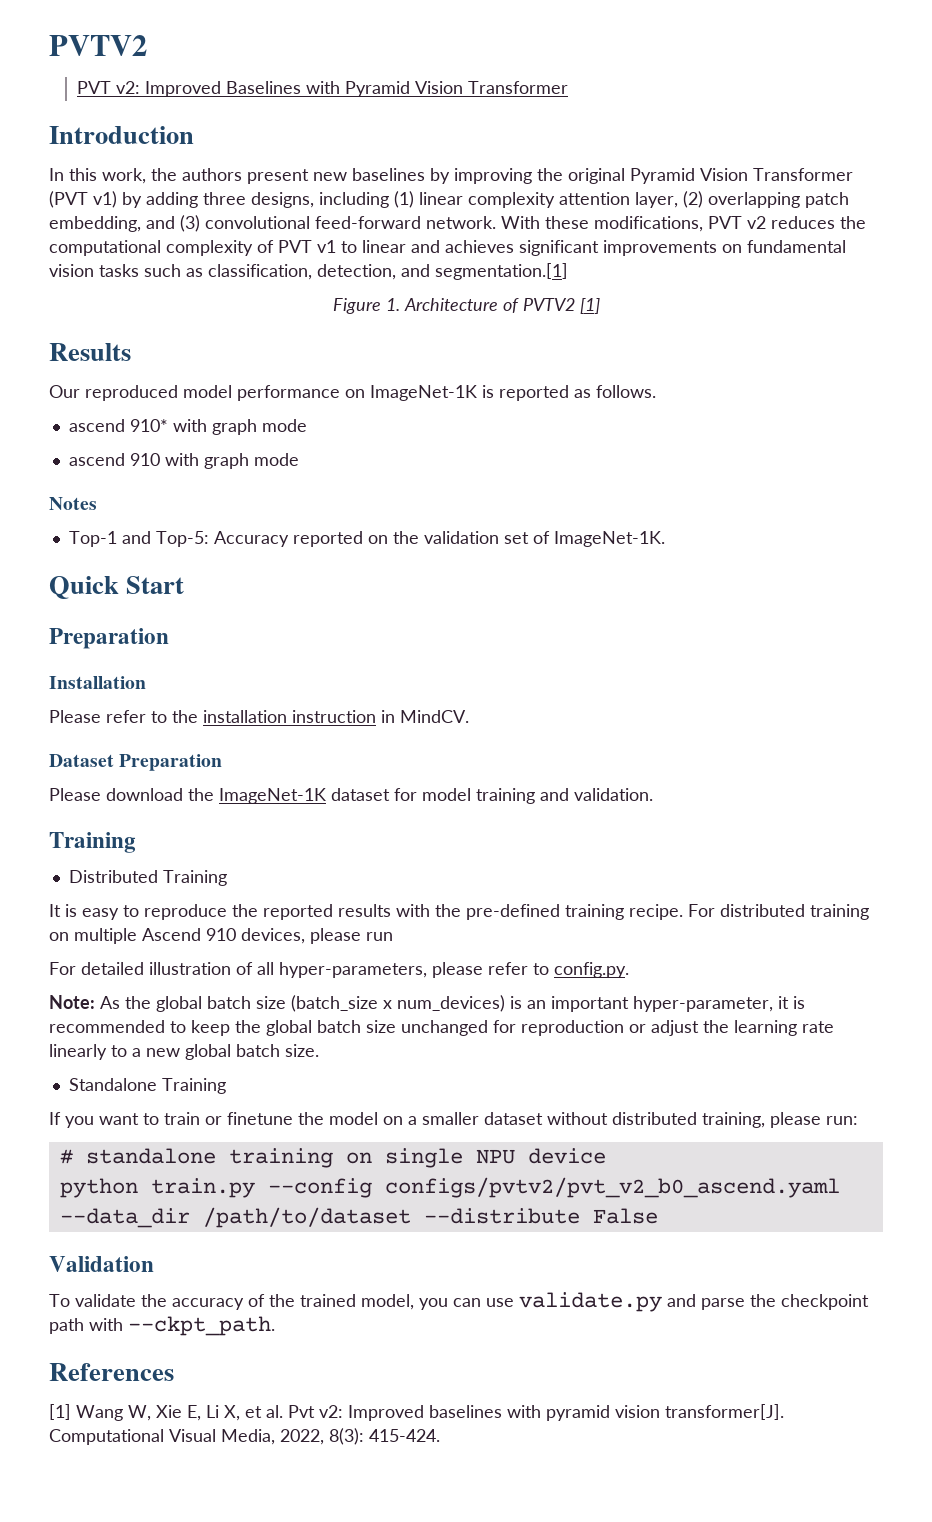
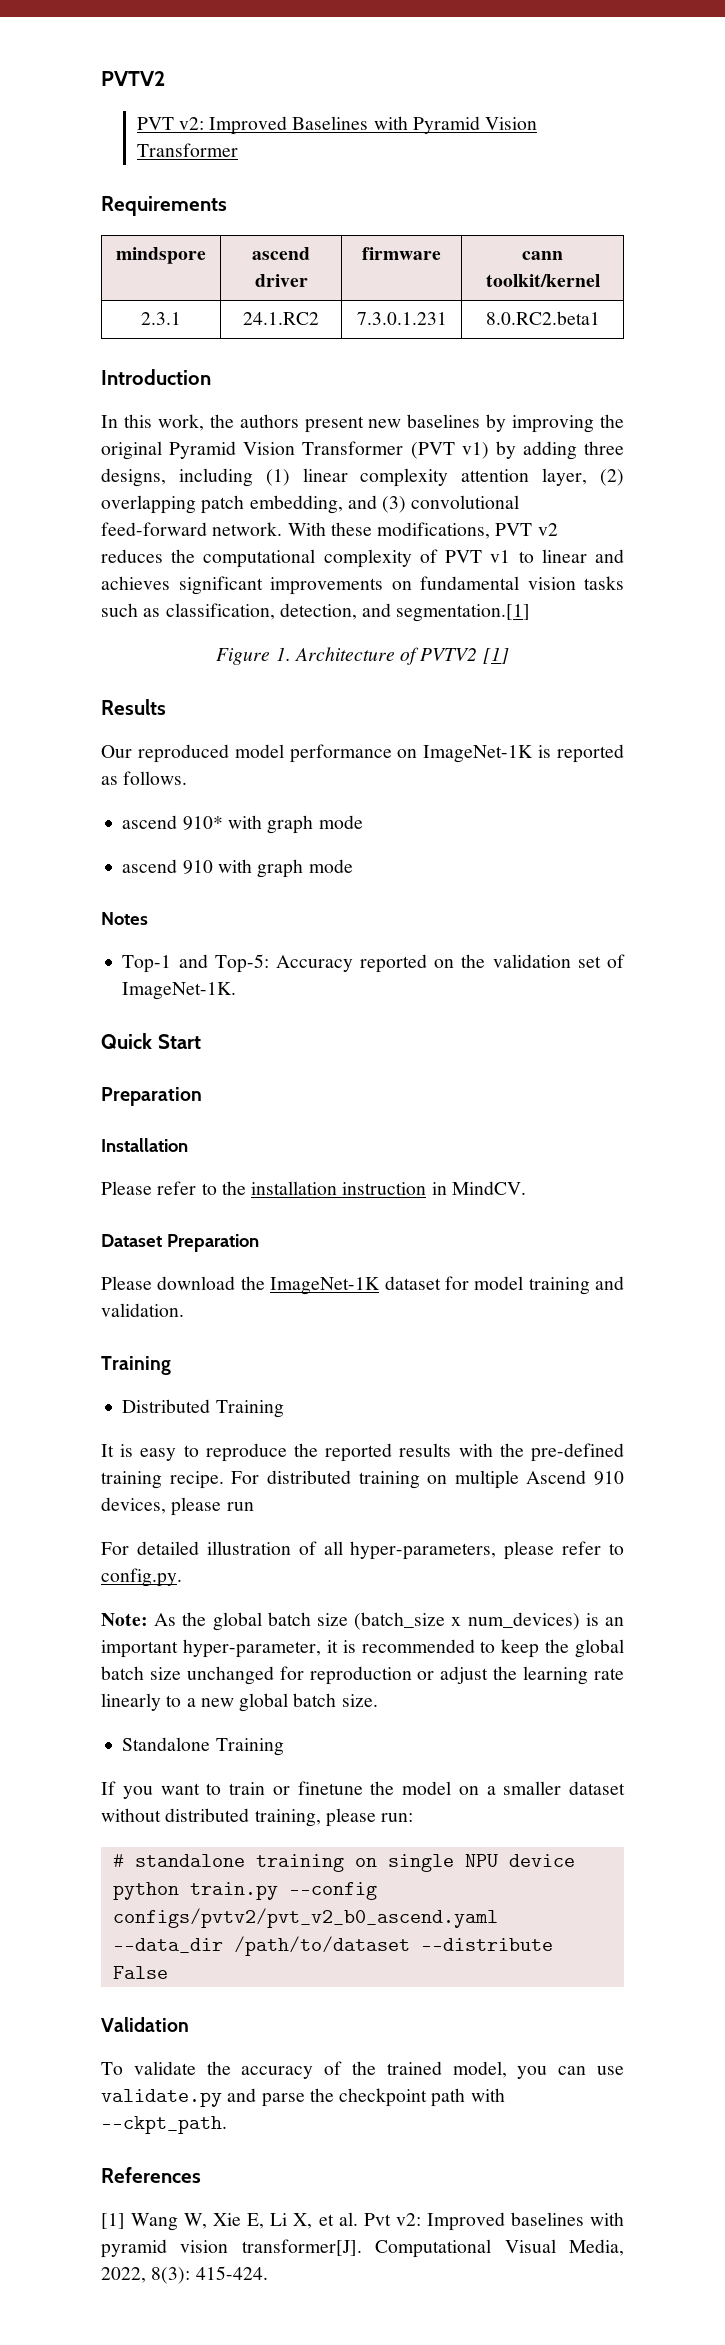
(569, 87) none -> [101,196,227,216] [116,247,206,264] [252,247,310,260] [254,274,308,287] [362,247,441,260] [522,251,563,260] [485,274,600,287] [141,312,181,325] [243,312,319,325] [356,312,447,325] [485,311,600,325] // Requirements // mindspore | ascend driver | firmware | cann toolkit/kernel // 2.3.1 | 24.1.RC2 | 7.3.0.1.231 | 8.0.RC2.beta1

